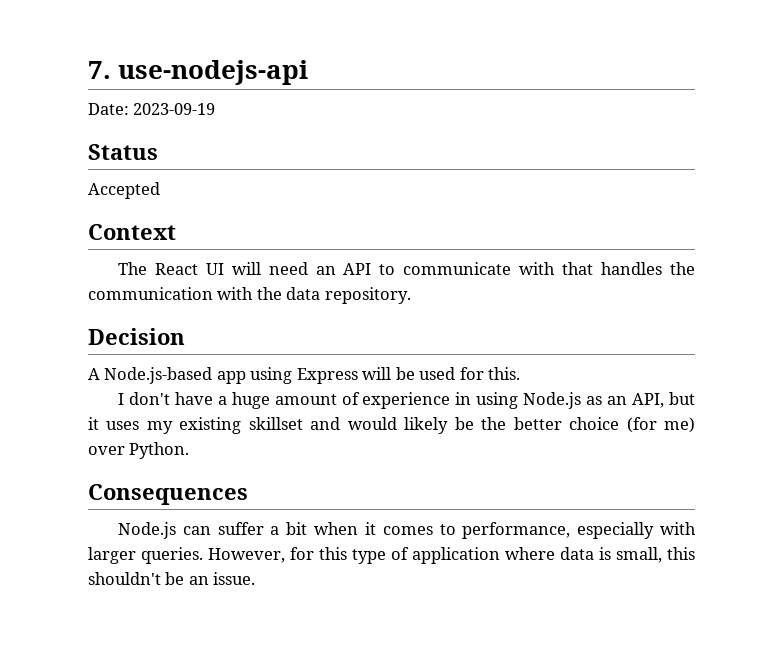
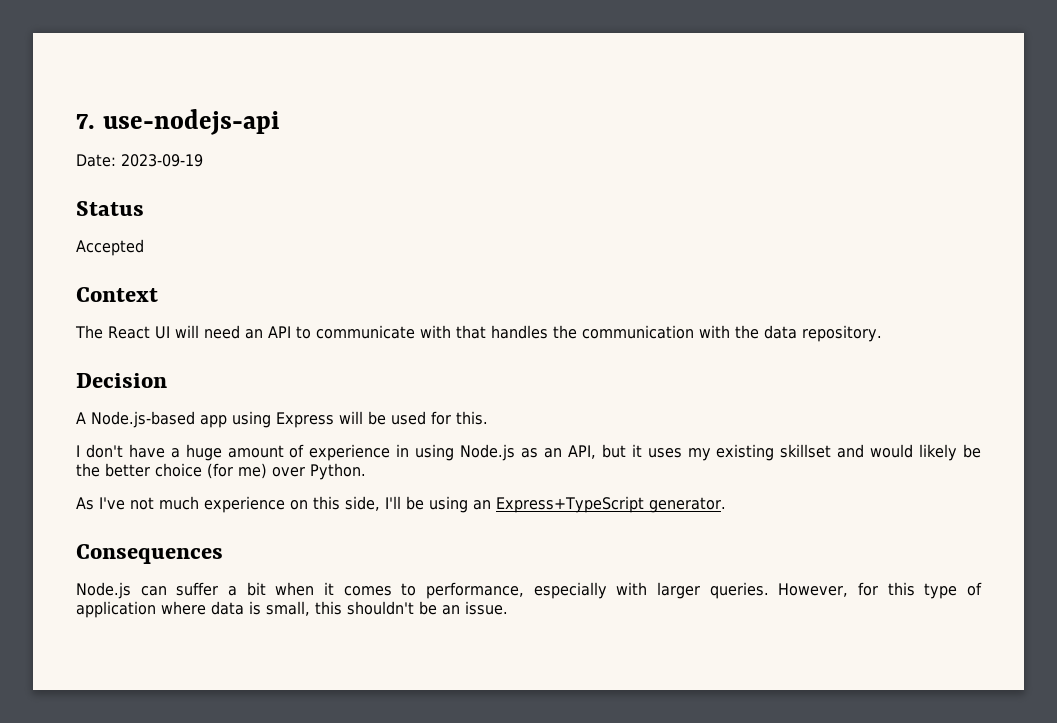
(190, 450) none -> [76,496,726,513] // As I've not much experience on this side, I'll be using an Express+TypeScript generator.

